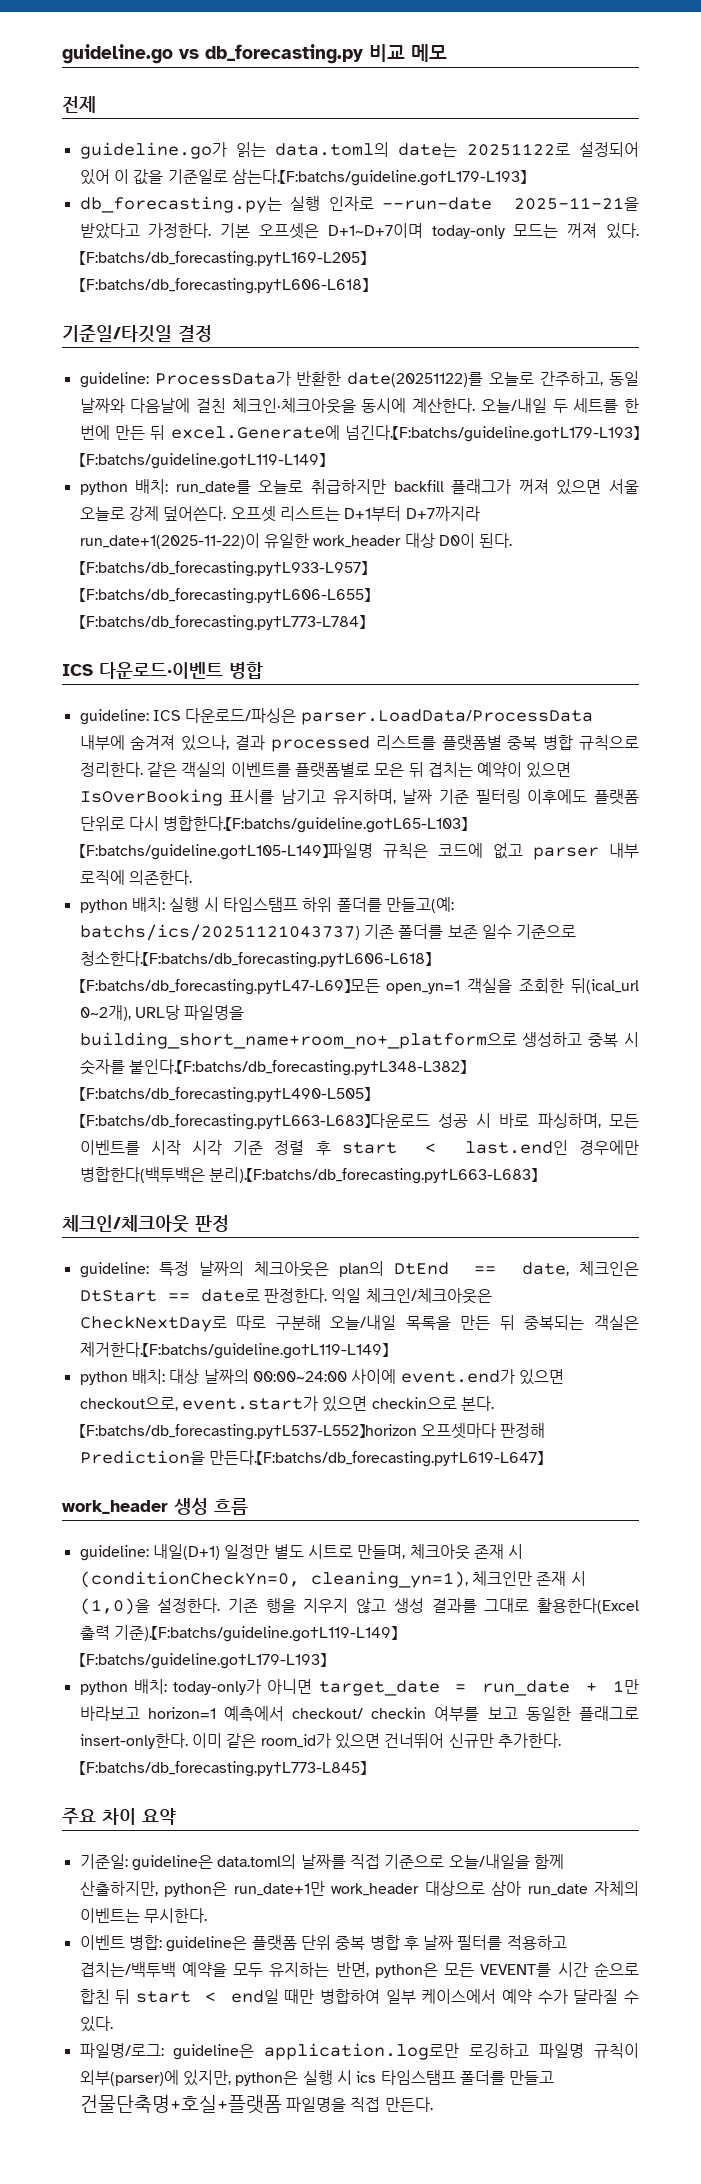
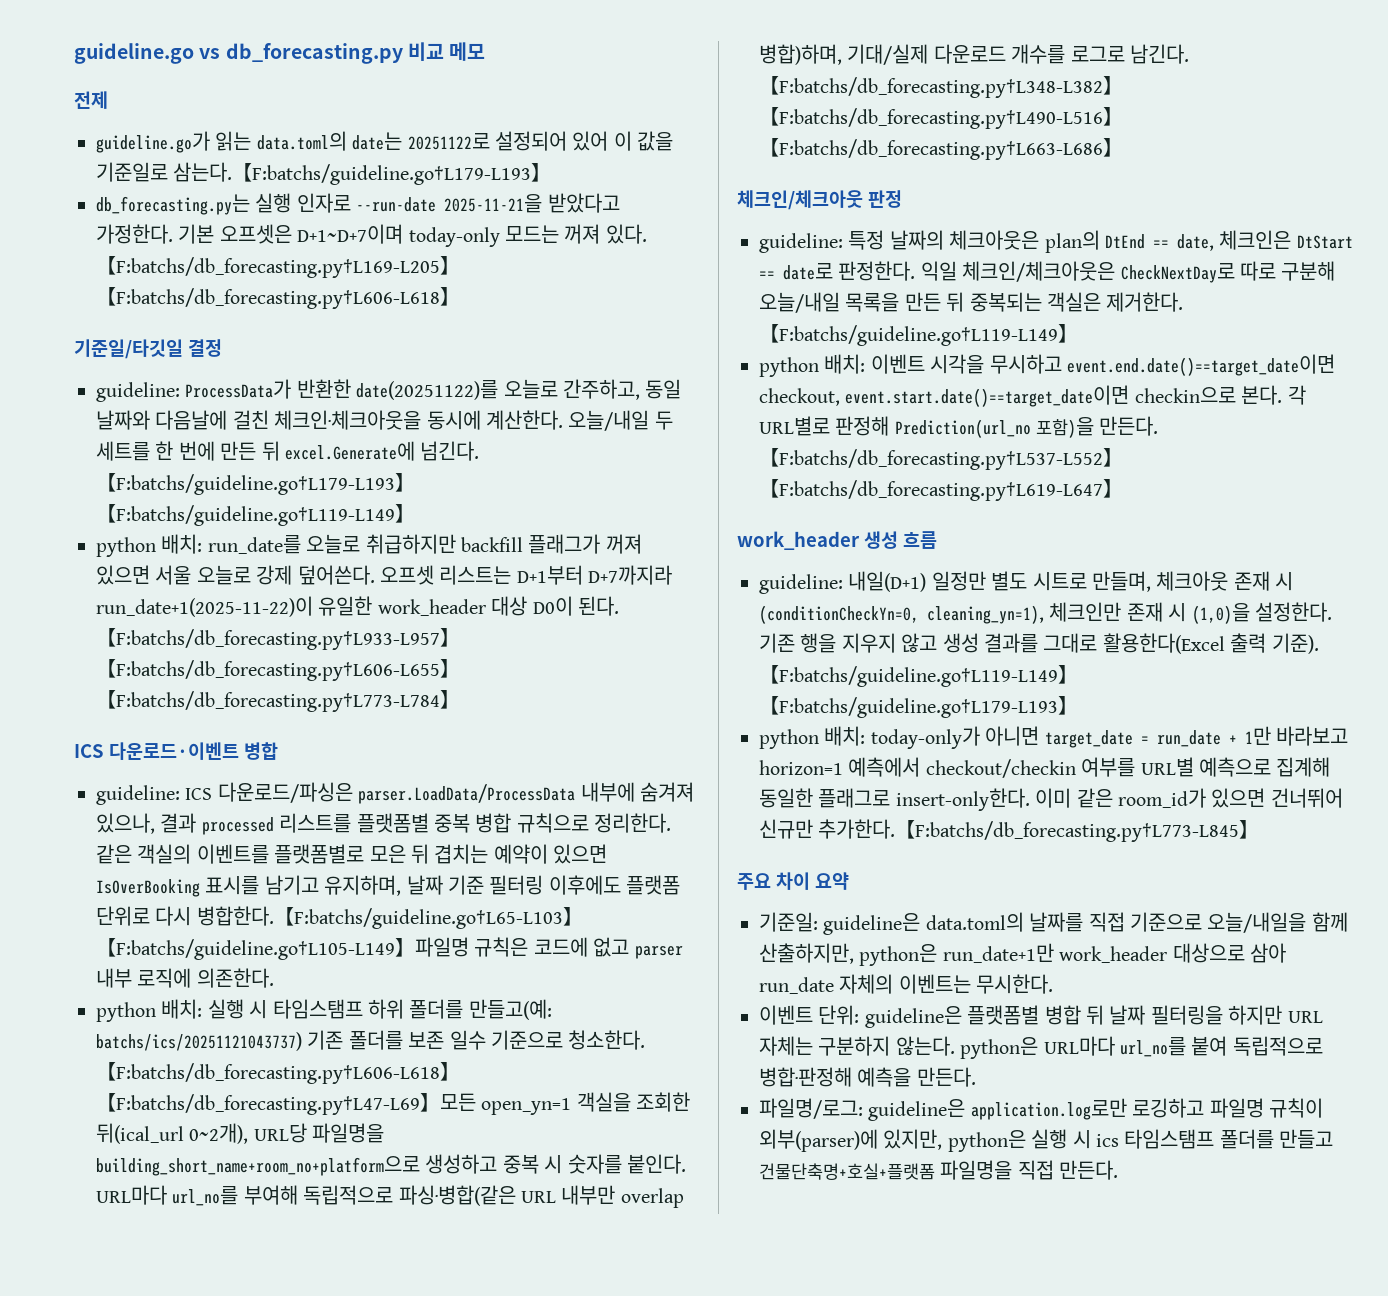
[79,1032,517,1049] building_short_name+room_no+_platform으로 -> [96,1156,420,1176] building_short_name+room_no+platform으로
[176,1060,466,1076] [79,1087,370,1103] [79,1113,639,1130] [79,1140,639,1155] [79,1167,531,1184] 【F:batchs/db_forecasting.py†L348-L382】【F:batchs/db_forecasting.py†L490-L505】【F:batchs/db_forecasting.py†L663-L683】다운로드 성공 시 바로 파싱하며, 모든 이벤트를 시작 시각 기준 정렬 후 start < last.end인 경우에만 병합한다(백투백은 분리).【F:batchs/db_forecasting.py†L663-L683 -> [96,1185,684,1208] [759,44,1189,65] [759,76,1123,98] [759,107,1123,129] [759,138,1103,160] URL마다 url_no를 부여해 독립적으로 파싱·병합(같은 URL 내부만 overlap 병합)하며, 기대/실제 다운로드 개수를 로그로 남긴다.【F:batchs/db_forecasting.py†L348-L382】【F:batchs/db_forecasting.py†L490-L516】【F:batchs/db_forecasting.py†L663-L686
[169,1369,564,1385] [79,1396,494,1412] [79,1423,546,1440] [79,1450,257,1465] 대상 날짜의 00:00~24:00 사이에 event.end가 있으면 checkout으로, event.start가 있으면 checkin으로 본다.【F:batchs/db_forecasting.py†L537-L552】horizon 오프셋마다 판정해 Prediction을 만든다. -> [870,354,1335,376] [759,385,1306,407] [759,416,1158,438] [759,448,1123,470] 이벤트 시각을 무시하고 event.end.date()==target_date이면 checkout, event.start.date()==target_date이면 checkin으로 본다. 각 URL별로 판정해 Prediction(url_no 포함)을 만든다.【F:batchs/db_forecasting.py†L537-L552】
[292,1706,518,1721] checkout/ checkin 여부를 보고 -> [925,757,1331,778] checkout/checkin 여부를 URL별 예측으로 집계해
[128,1935,567,1952] [79,1962,639,1978] [79,1989,639,2004] [79,2016,113,2032] 병합: guideline은 플랫폼 단위 중복 병합 후 날짜 필터를 적용하고 겹치는/백투백 예약을 모두 유지하는 반면, python은 모든 VEVENT를 시간 순으로 합친 뒤 start < end일 때만 병합하여 일부 케이스에서 예약 수가 달라질 수 있다. -> [818,1005,1323,1028] [759,1036,1323,1059] [759,1067,976,1087] 단위: guideline은 플랫폼별 병합 뒤 날짜 필터링을 하지만 URL 자체는 구분하지 않는다. python은 URL마다 url_no를 붙여 독립적으로 병합·판정해 예측을 만든다.

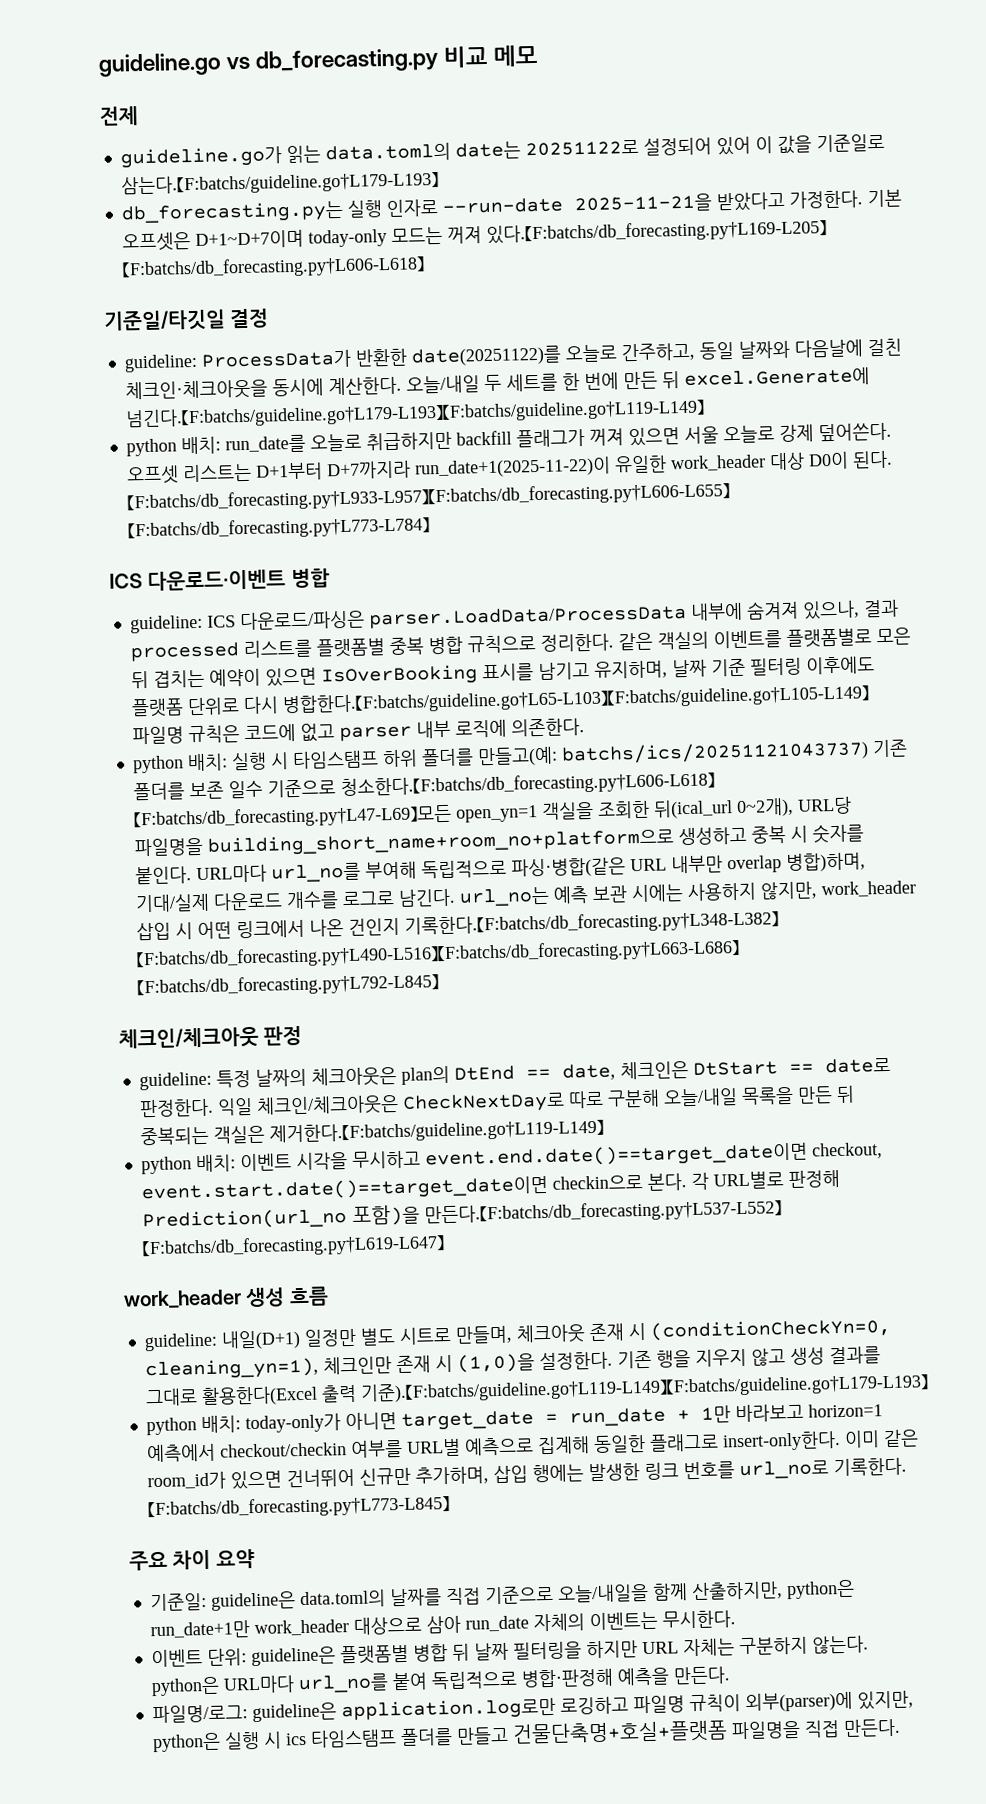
(1189, 54) none -> [458,880,916,907] [135,916,478,941] url_no는 예측 보관 시에는 사용하지 않지만, work_header 삽입 시 어떤 링크에서 나온 건인지 기록한다.
(1123, 147) none -> [136,973,439,998] 【F:batchs/db_forecasting.py†L792-L845】
[818,819,896,839] 추가한다. -> [414,1457,907,1485] 추가하며, 삽입 행에는 발생한 링크 번호를 url_no로 기록한다.

